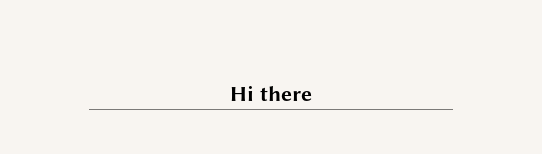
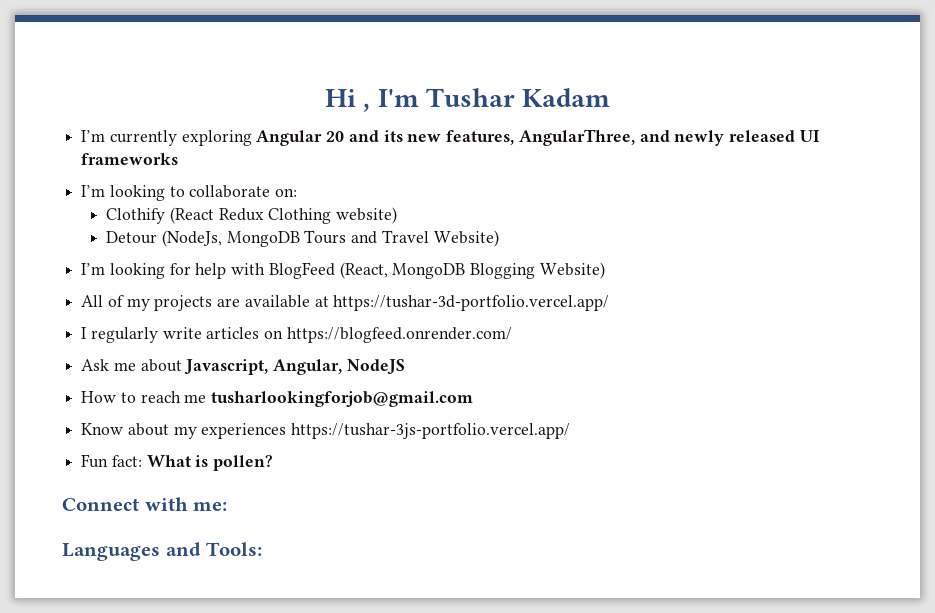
[260,86,312,101] there -> [363,88,611,112] [81,129,820,146] [81,153,179,165] [81,185,298,201] [106,207,398,224] [106,230,499,247] [81,262,605,279] [81,295,610,311] [81,327,512,343] [81,359,405,375] [81,391,474,407] [81,423,571,439] [81,454,274,471] [62,497,228,511] [62,542,263,561] , I'm Tushar Kadam // I’m currently exploring Angular 20 and its new features, AngularThree, and newly released UI frameworks // I’m looking to collaborate on: // Clothify (React Redux Clothing website) // Detour (NodeJs, MongoDB Tours and Travel Website) // I’m looking for help with BlogFeed (React, MongoDB Blogging Website) // All of my projects are available at https://tushar-3d-portfolio.vercel.app/ // I regularly write articles on https://blogfeed.onrender.com/ // Ask me about Javascript, Angular, NodeJS // How to reach me tusharlookingforjob@gmail.com // Know about my experiences https://tushar-3js-portfolio.vercel.app/ // Fun fact: What is pollen? // Connect with me: // Languages and Tools:

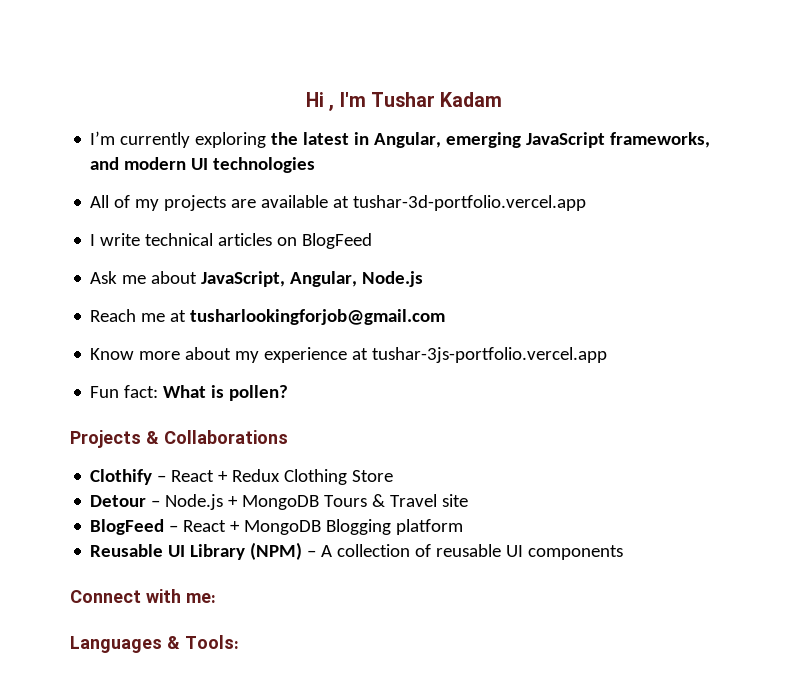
[256,129,820,146] [81,153,179,165] [81,185,298,201] [106,207,398,224] [106,230,499,247] [81,262,605,279] Angular 20 and its new features, AngularThree, and newly released UI frameworks // I’m looking to collaborate on: // Clothify (React Redux Clothing website) // Detour (NodeJs, MongoDB Tours and Travel Website) // I’m looking for help with BlogFeed (React, MongoDB Blogging Website) -> [271,132,711,148] [90,157,316,173] the latest in Angular, emerging JavaScript frameworks, and modern UI technologies
[333,295,610,311] https://tushar-3d-portfolio.vercel.app/ -> [353,195,587,211] tushar-3d-portfolio.vercel.app
[90,327,202,343] regularly write -> [100,233,214,246] write technical
[286,327,512,343] https://blogfeed.onrender.com/ -> [302,233,373,249] BlogFeed
[184,359,405,375] [81,391,207,403] Javascript, Angular, NodeJS // How to reach me -> [201,271,424,287] [90,309,187,322] JavaScript, Angular, Node.js // Reach me at
(124, 429) none -> [139,351,181,360] more
[201,423,571,439] experiences https://tushar-3js-portfolio.vercel.app/ -> [264,347,608,363] experience at tushar-3js-portfolio.vercel.app
(274, 463) none -> [70,430,288,448] [90,469,394,485] [90,494,469,510] [90,519,464,535] [90,542,624,560] // Projects & Collaborations // Clothify – React + Redux Clothing Store // Detour – Node.js + MongoDB Tours & Travel site // BlogFeed – React + MongoDB Blogging platform // Reusable UI Library (NPM) – A collection of reusable UI components
[165,542,201,556] and -> [167,636,180,649] &

